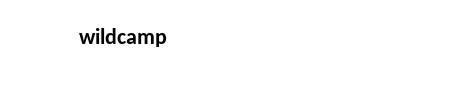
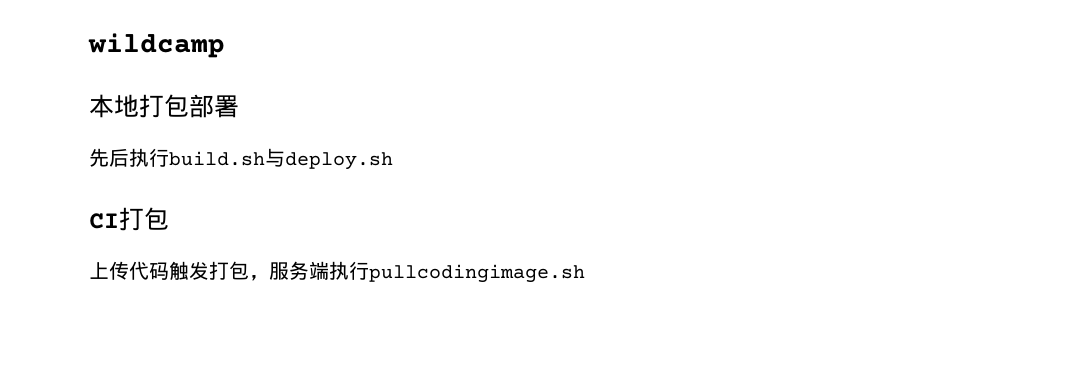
(167, 37) none -> [89,94,239,118] [89,148,393,170] [89,207,169,231] [89,261,585,283] // 本地打包部署 // 先后执行build.sh与deploy.sh // CI打包 // 上传代码触发打包，服务端执行pullcodingimage.sh

